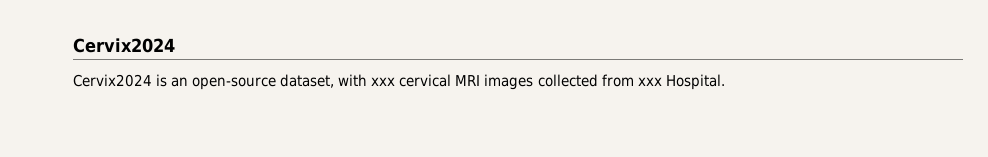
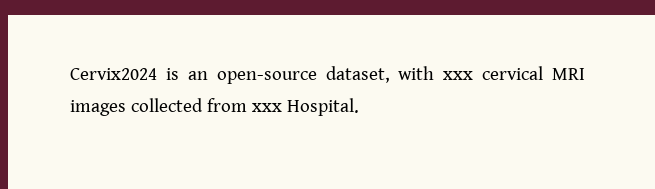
[73,38,175,53] [73,74,152,87] Cervix2024 // Cervix2024 -> [70,68,157,80] Cervix2024

